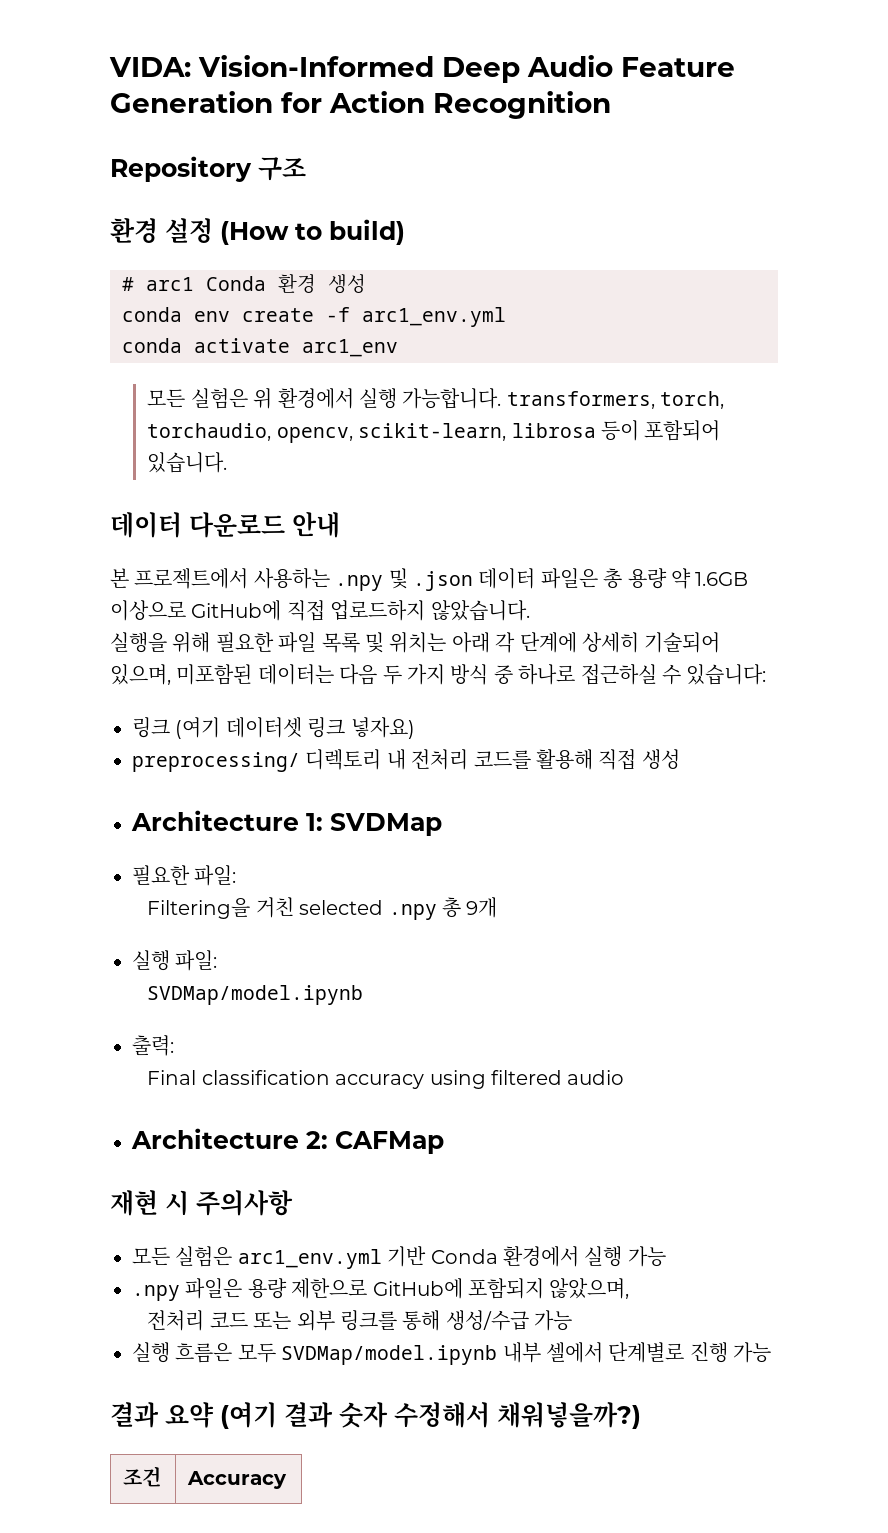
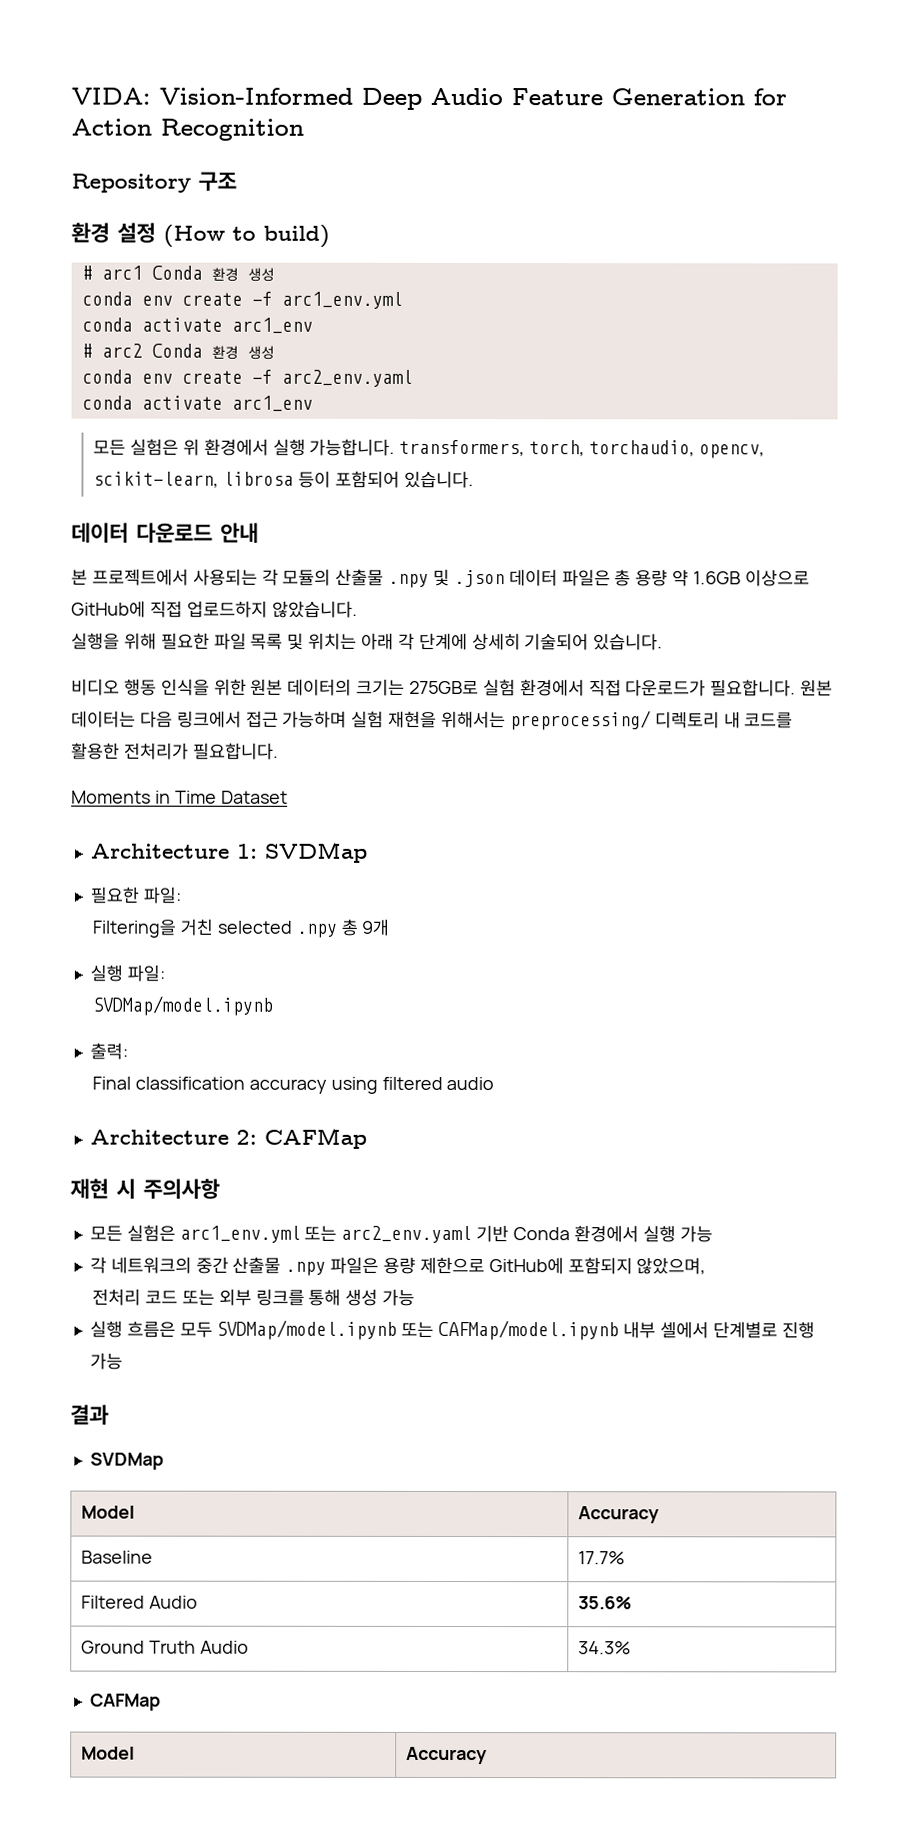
(398, 348) none -> [81,343,275,360] [81,369,413,387] [81,395,313,412] // # arc2 Conda 환경 생성 // conda env create -f arc2_env.yaml // conda activate arc1_env
[253,568,330,589] 사용하는 -> [192,568,385,586] 사용되는 각 모듈의 산출물
[110,664,767,685] [132,717,415,739] [132,749,680,772] 있으며, 미포함된 데이터는 다음 두 가지 방식 중 하나로 접근하실 수 있습니다: // 링크 (여기 데이터셋 링크 넣자요) // preprocessing/ 디렉토리 내 전처리 코드를 활용해 직접 생성 -> [593,633,664,651] [71,678,834,697] [71,710,794,731] [71,742,279,760] [71,790,288,804] 있습니다. // 비디오 행동 인식을 위한 원본 데이터의 크기는 275GB로 실험 환경에서 직접 다운로드가 필요합니다. 원본 데이터는 다음 링크에서 접근 가능하며 실험 재현을 위해서는 preprocessing/ 디렉토리 내 코드를 활용한 전처리가 필요합니다. // Moments in Time Dataset
(382, 1259) none -> [304,1225,473,1244] 또는 arc2_env.yaml
(666, 1256) none -> [89,1256,282,1274] 각 네트워크의 중간 산출물
[445,1310,529,1331] 생성/수급 -> [345,1288,379,1306] 생성
(498, 1355) none -> [401,1319,620,1341] 또는 CAFMap/model.ipynb
[165,1402,641,1429] [123,1466,162,1487] 요약 (여기 결과 숫자 수정해서 채워넣을까?) // 조건 -> [89,1452,164,1470] [81,1505,136,1519] [578,1506,660,1524] [81,1550,154,1564] [578,1551,626,1565] [81,1595,199,1609] [578,1596,633,1610] [81,1640,250,1654] [578,1641,632,1655] [89,1693,161,1711] [81,1746,136,1760] // SVDMap // Model | Accuracy // Baseline | 17.7% // Filtered Audio | 35.6% // Ground Truth Audio | 34.3% // CAFMap // Model

